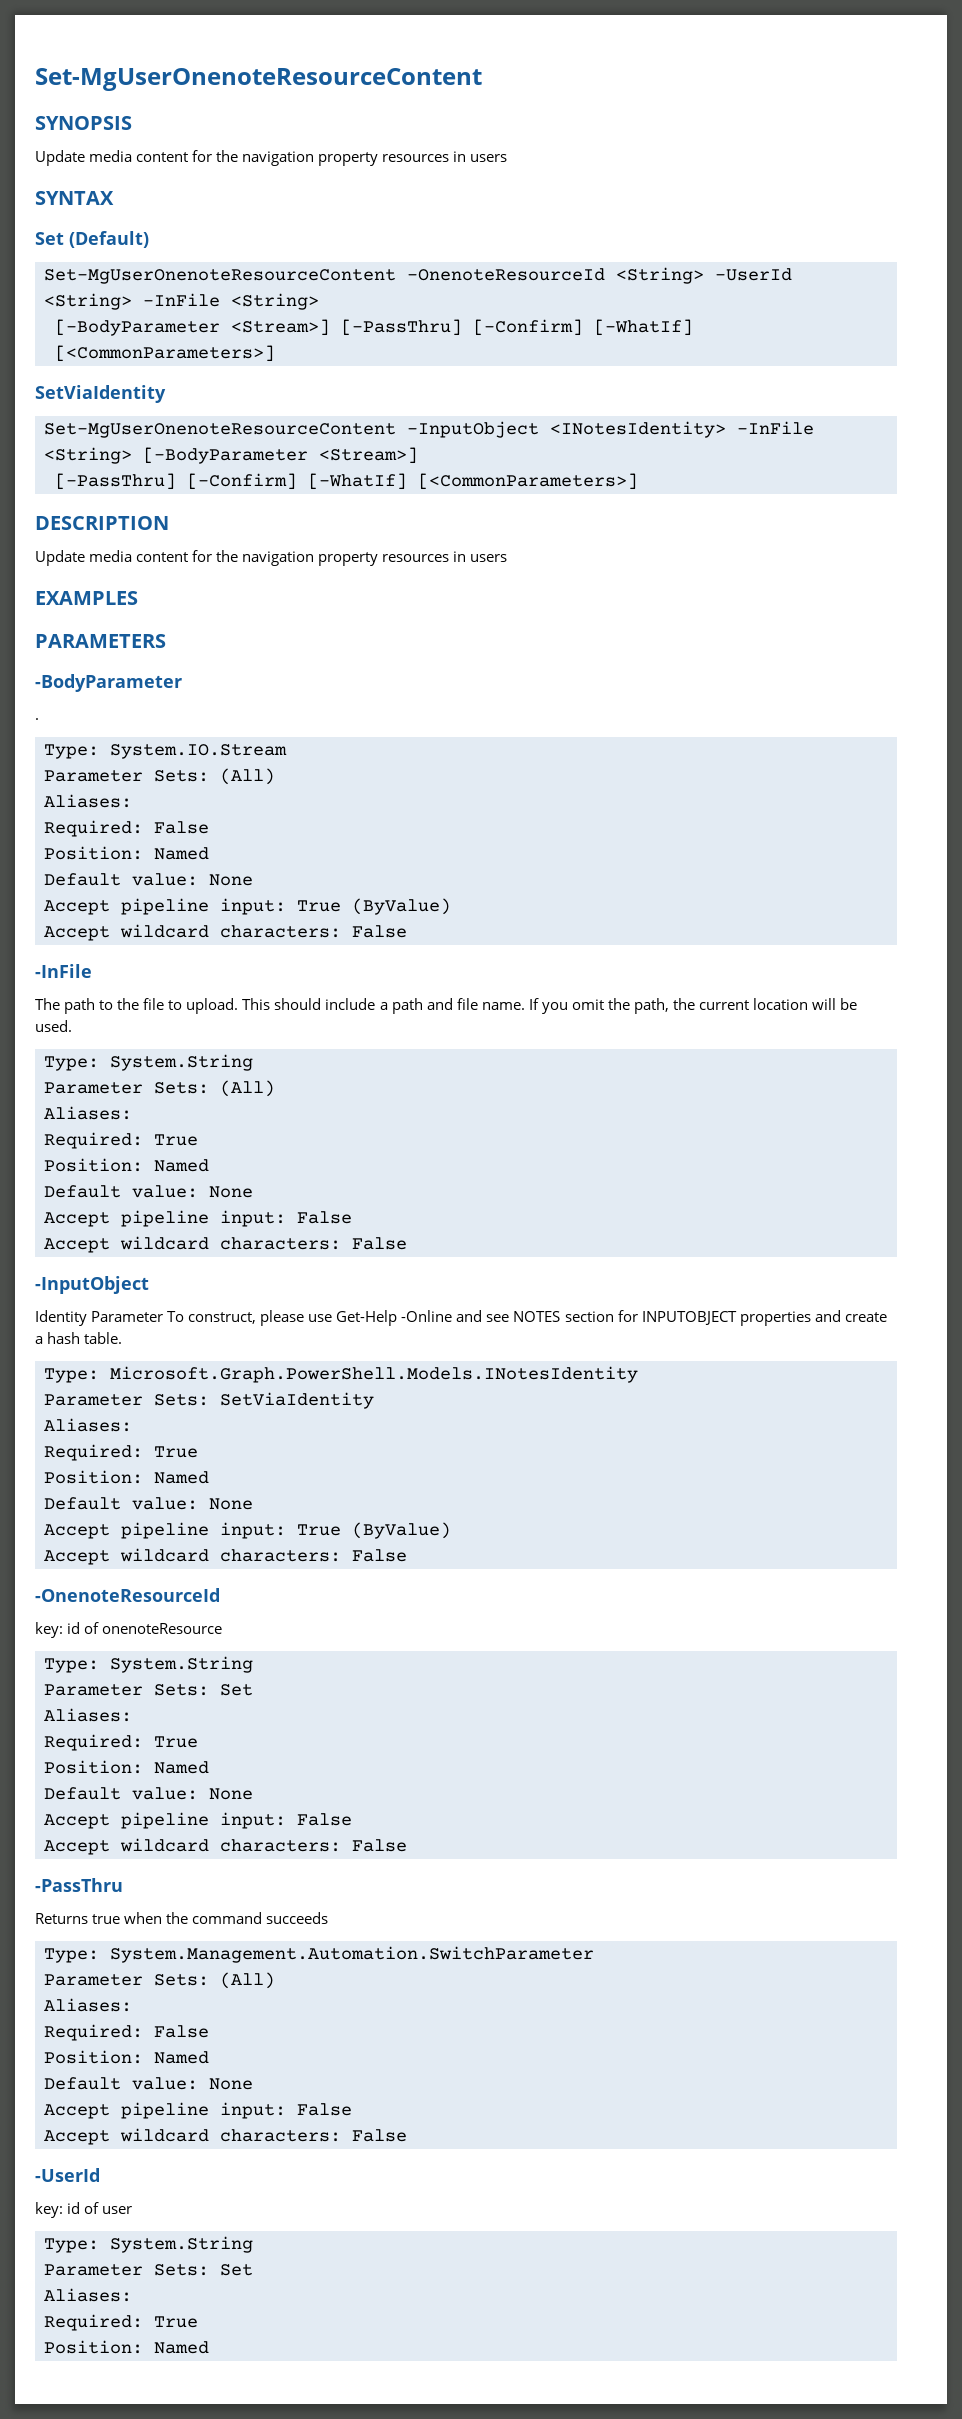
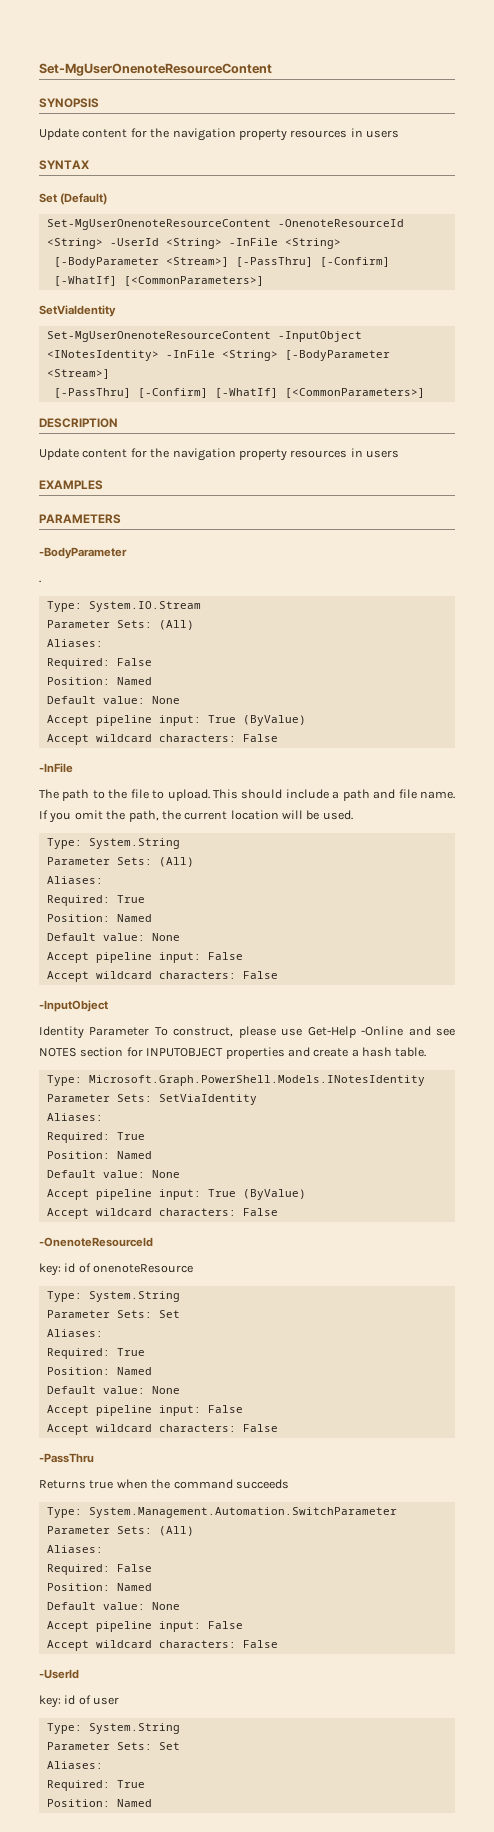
[89,150,133,162] media -> (79, 134) none
[89,550,133,562] media -> (79, 454) none

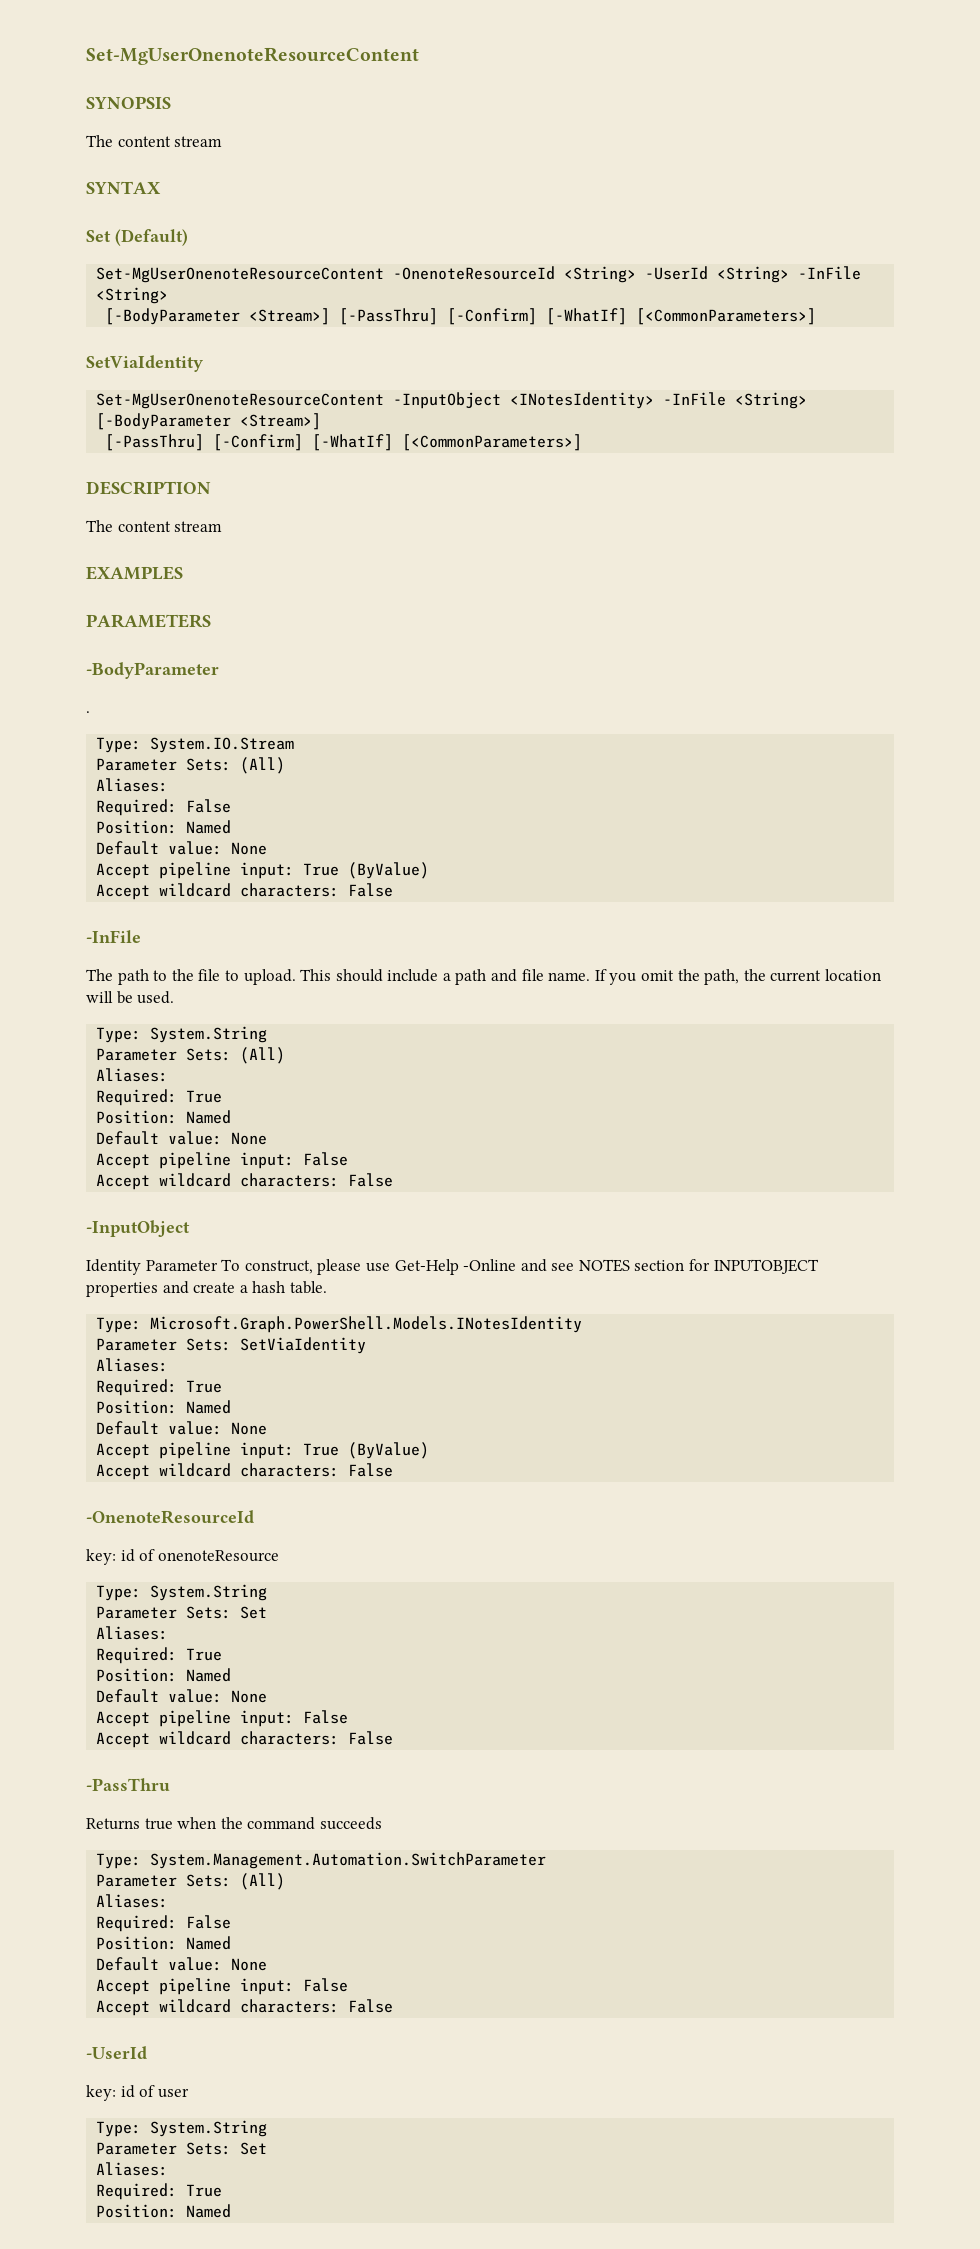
[39,128,399,141] Update content for the navigation property resources in users -> [86,135,223,147] The content stream
[39,448,399,461] Update content for the navigation property resources in users -> [86,520,223,532] The content stream

